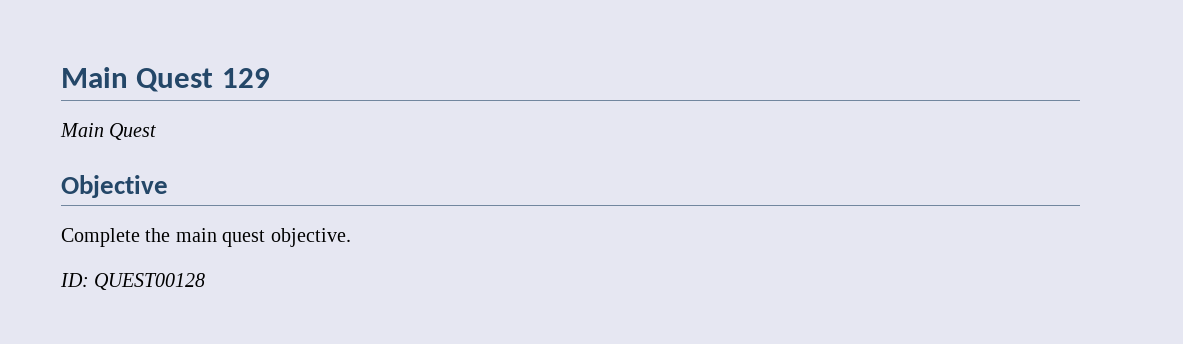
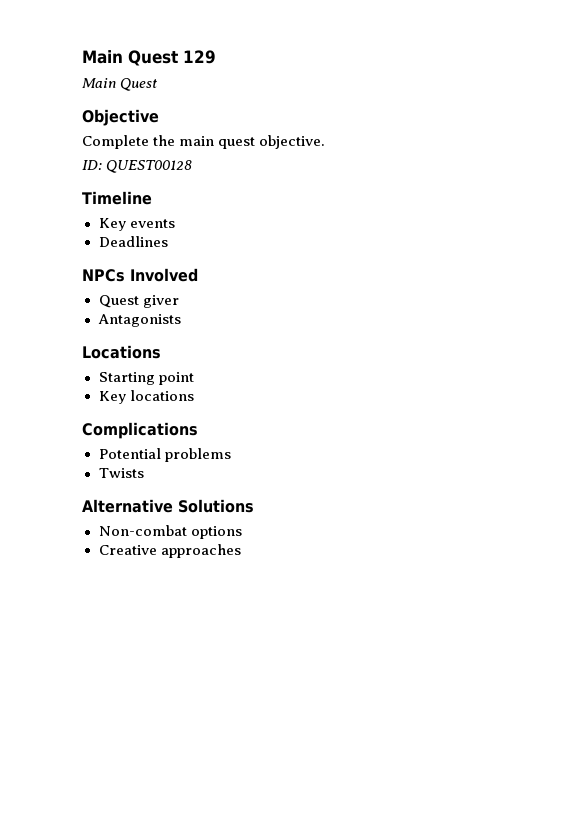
(206, 281) none -> [82,191,152,205] [98,218,175,231] [98,236,168,247] [82,268,198,282] [98,295,179,308] [97,314,181,327] [82,345,161,359] [98,372,194,385] [98,390,194,404] [82,422,198,439] [98,448,231,462] [98,468,144,478] [82,499,254,513] [98,525,242,539] [98,544,241,558] // Timeline // Key events // Deadlines // NPCs Involved // Quest giver // Antagonists // Locations // Starting point // Key locations // Complications // Potential problems // Twists // Alternative Solutions // Non-combat options // Creative approaches

